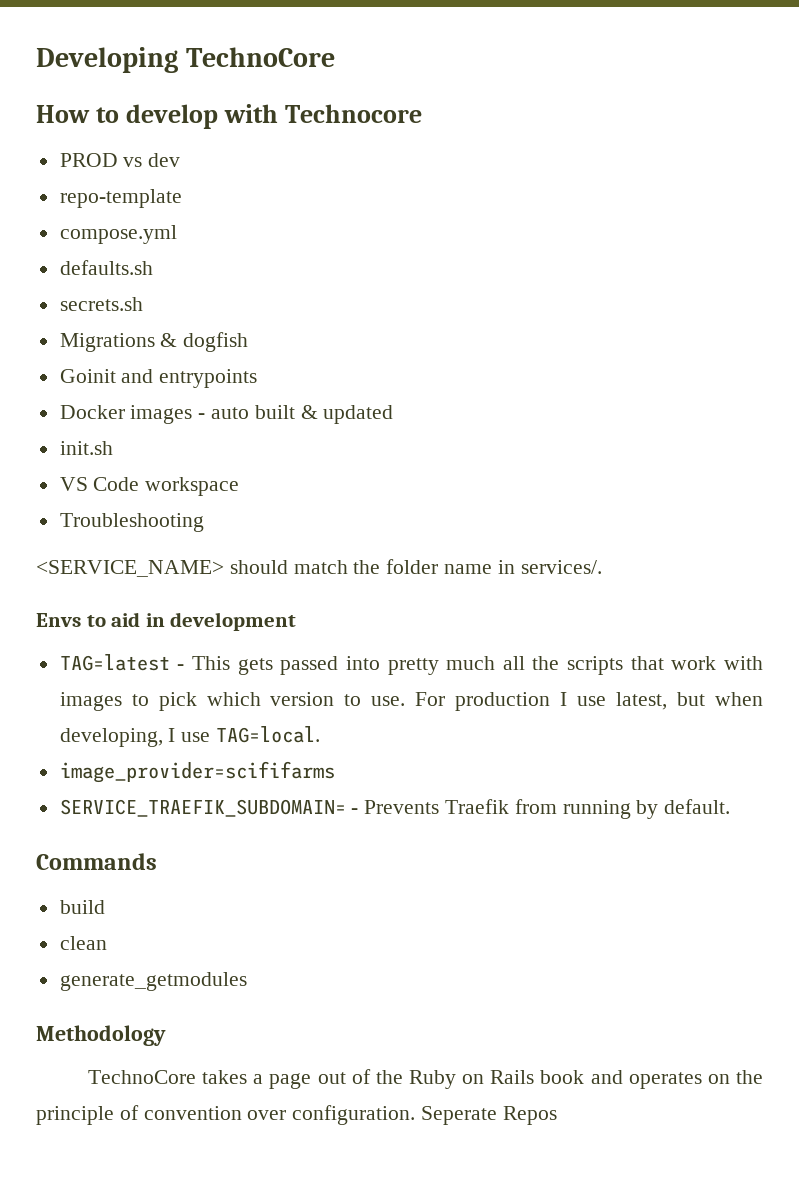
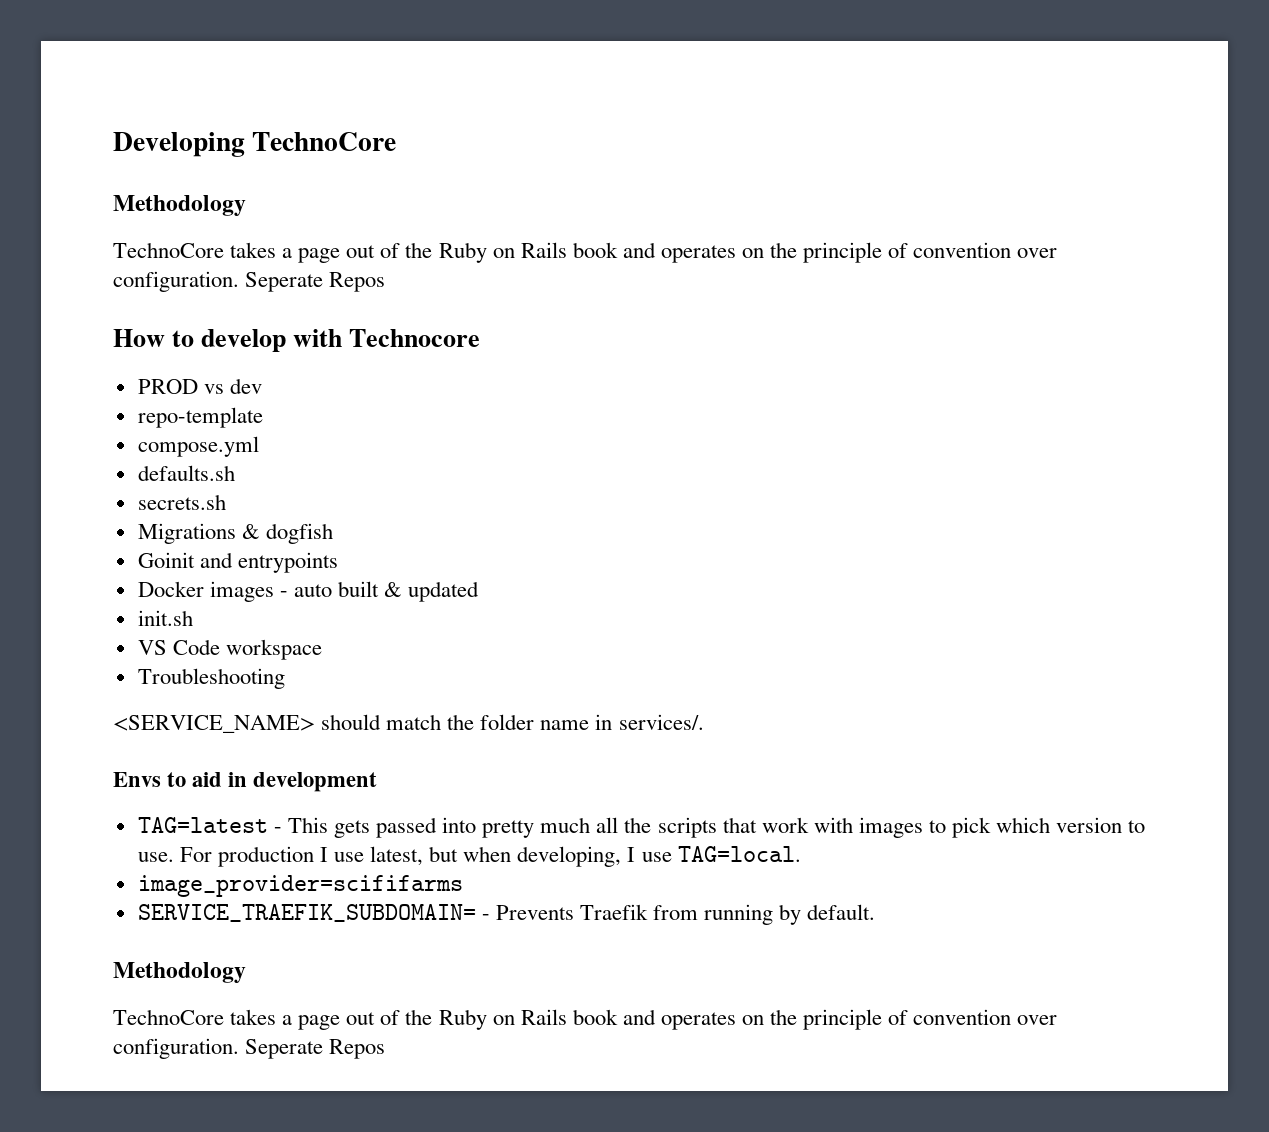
(335, 57) none -> [113,195,246,216] [113,242,1058,263] [113,271,386,292] // Methodology // TechnoCore takes a page out of the Ruby on Rails book and operates on the principle of convention over configuration. Seperate Repos
[36,853,157,870] [59,900,105,914] [59,936,107,950] [59,972,247,991] // Commands // build // clean // generate_getmodules -> (876, 912) none

